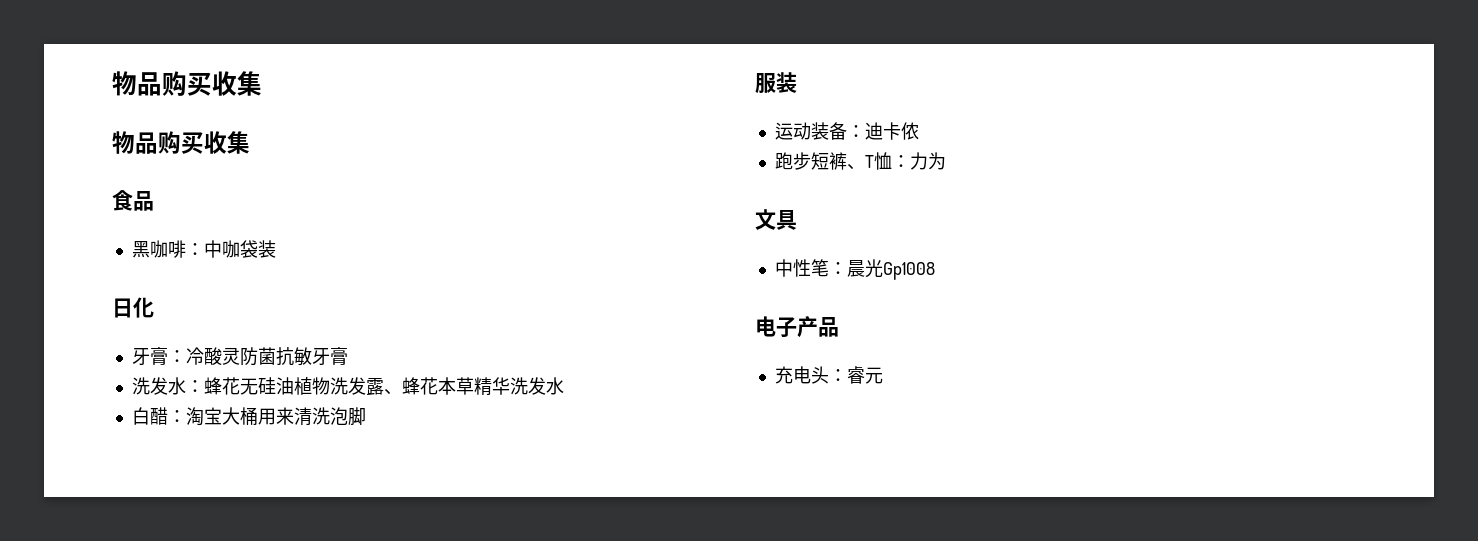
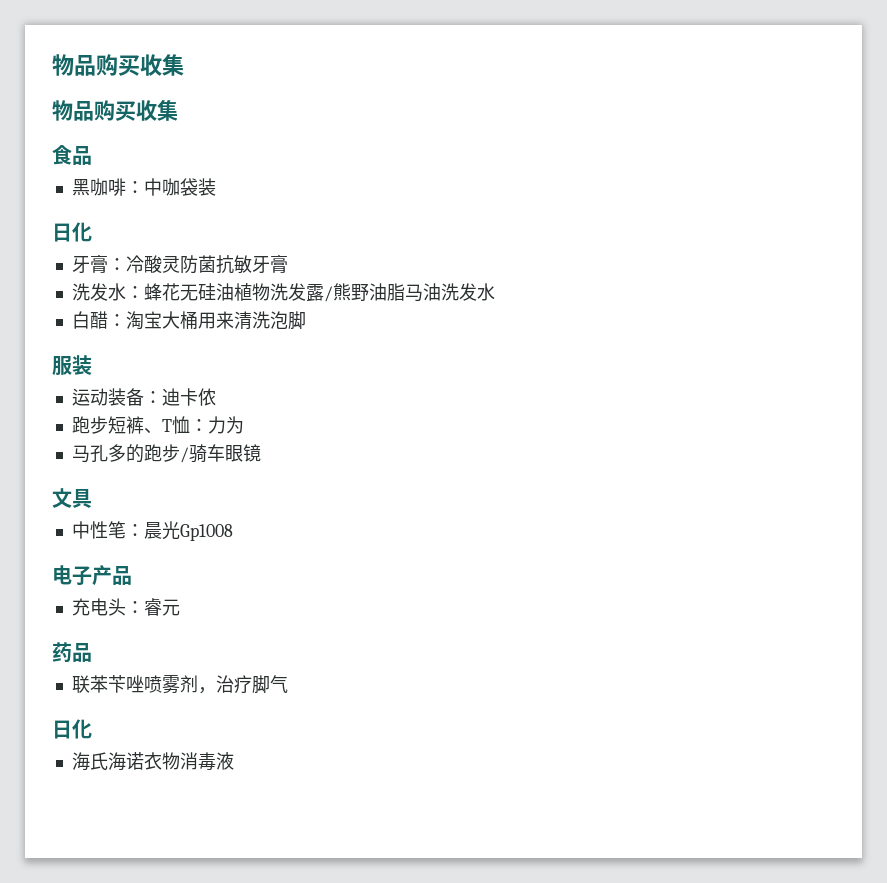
[383,377,510,395] 、蜂花本草精华 -> [323,283,441,302] /熊野油脂马油
(946, 161) none -> [71,444,261,463] // 马孔多的跑步/骑车眼镜
(883, 375) none -> [52,642,92,663] [71,675,288,694] [52,719,92,739] [71,752,234,771] // 药品 // 联苯苄唑喷雾剂，治疗脚气 // 日化 // 海氏海诺衣物消毒液

